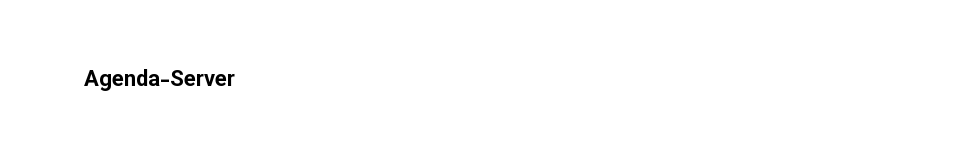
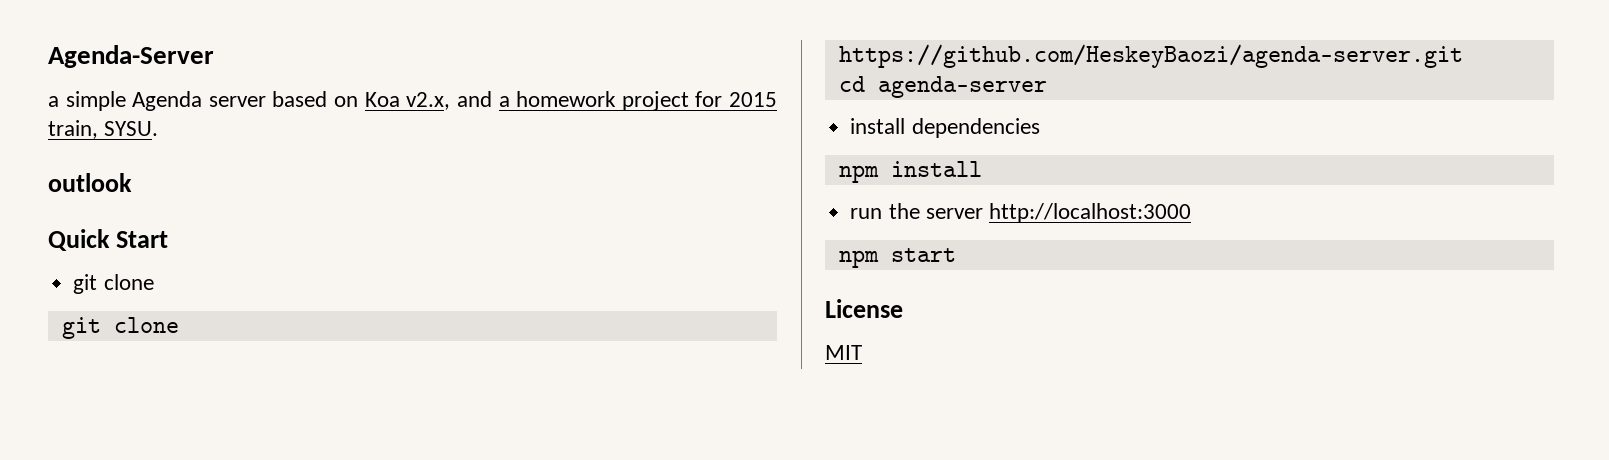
(235, 80) none -> [48,91,778,111] [48,120,159,139] [48,173,132,192] [48,229,168,251] [73,274,154,294] [61,317,179,339] [838,44,1463,68] [838,76,1047,98] [850,118,1040,138] [838,161,982,183] [850,203,1191,223] [838,248,956,268] [825,299,903,318] [825,345,862,360] // a simple Agenda server based on Koa v2.x, and a homework project for 2015 train, SYSU. // outlook // Quick Start // git clone // git clone https://github.com/HeskeyBaozi/agenda-server.git // cd agenda-server // install dependencies // npm install // run the server http://localhost:3000 // npm start // License // MIT

